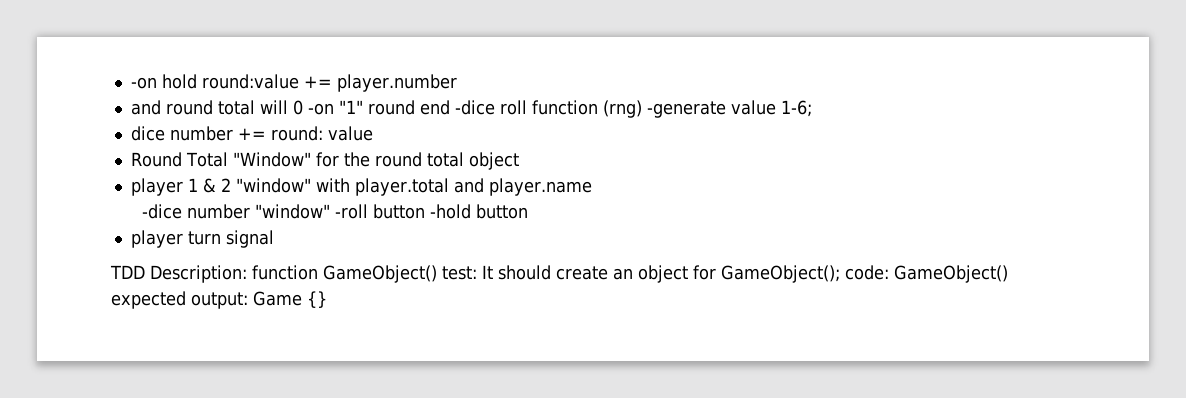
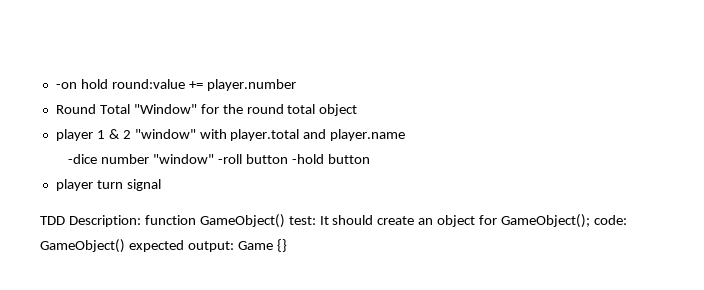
[130,100,812,118] [130,126,373,141] // and round total will 0 -on "1" round end -dice roll function (rng) -generate value 1-6; // dice number += round: value -> (296, 85) none

